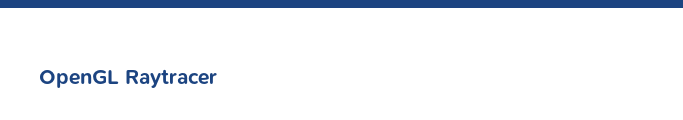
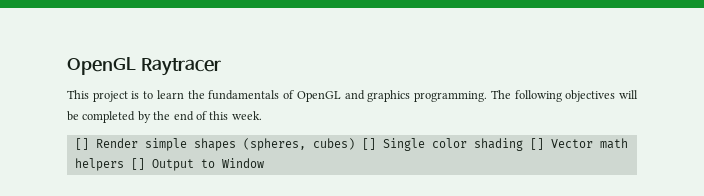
(217, 78) none -> [67,90,639,102] [67,111,262,123] [74,138,628,151] [74,158,264,171] // This project is to learn the fundamentals of OpenGL and graphics programming. The following objectives will be completed by the end of this week. // [] Render simple shapes (spheres, cubes) [] Single color shading [] Vector math helpers [] Output to Window

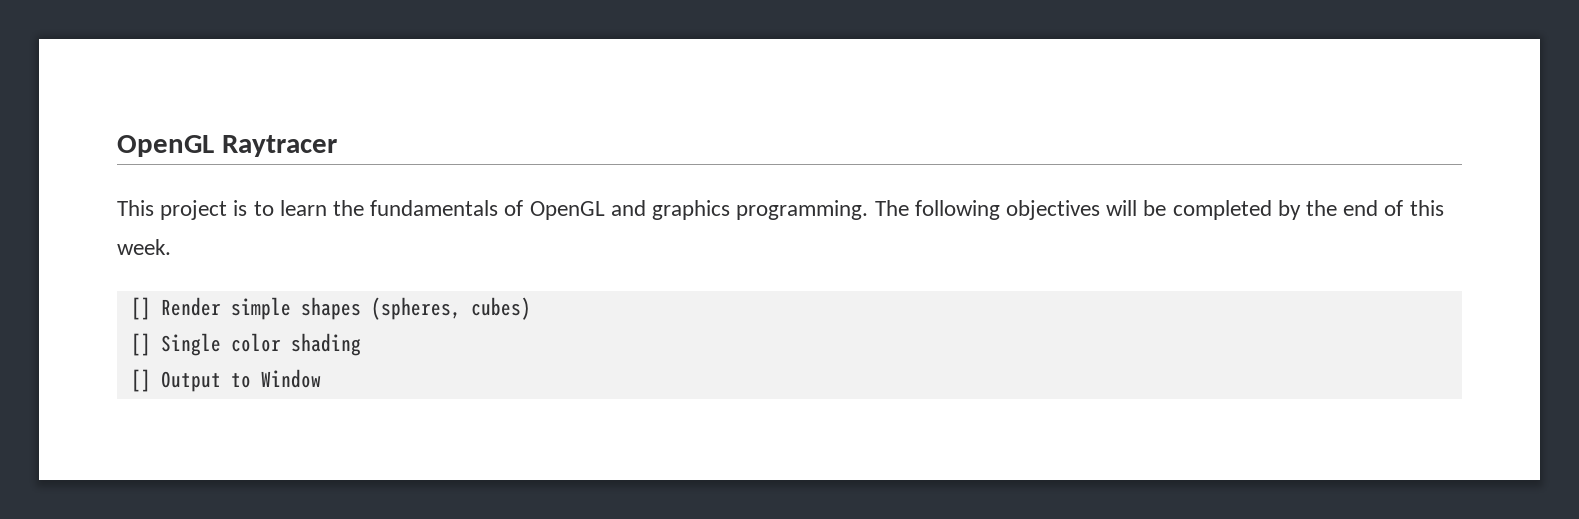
(355, 144) none -> (531, 308) //
[529,138,628,150] [74,158,124,171] [] Vector math helpers -> (361, 344) //

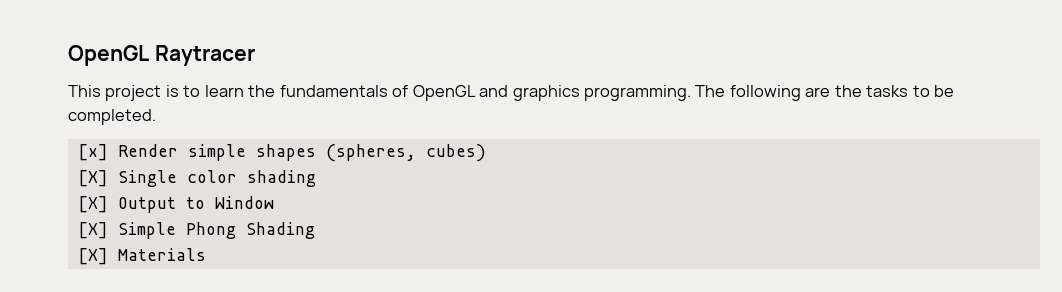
[1005,200,1444,220] [117,239,171,255] [130,297,151,320] objectives will be completed by the end of this week. // [] -> [805,85,955,97] [68,109,156,125] [77,144,108,161] are the tasks to be completed. // [x]
[130,333,151,356] [] -> [77,170,108,187] [X]
[130,369,151,392] [] -> [77,196,108,213] [X]
(321, 378) none -> [77,222,315,239] [77,248,206,265] // [X] Simple Phong Shading // [X] Materials

